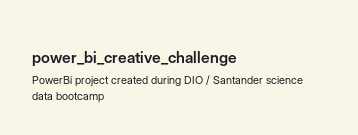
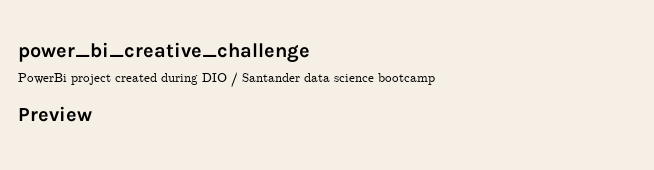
[266,76,303,84] [32,92,53,100] science data -> [304,73,374,82] data science
(104, 97) none -> [18,106,92,122] // Preview

